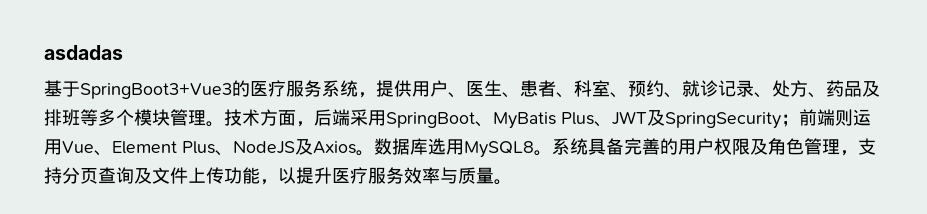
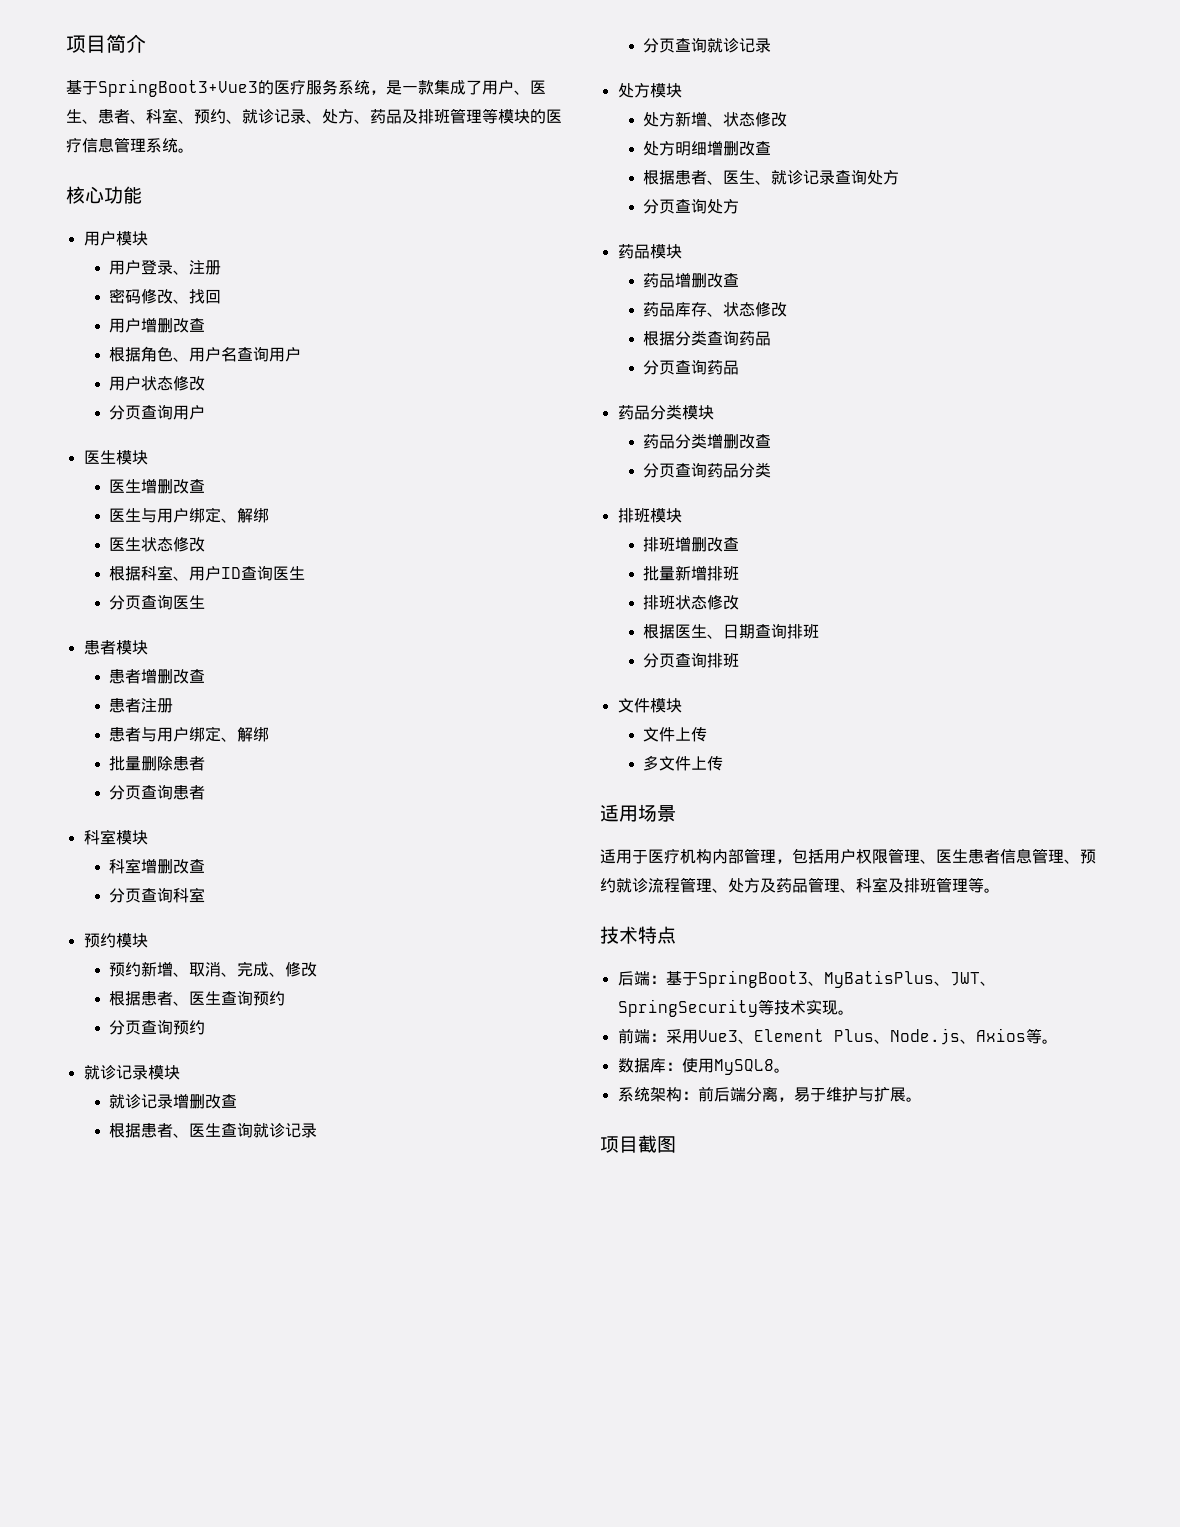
[44,45,123,60] asdadas -> [66,34,146,53] 项目简介
[376,80,412,97] 提供 -> [386,80,482,95] 是一款集成了
[80,109,871,129] [44,138,876,158] [44,167,512,185] 等多个模块管理。技术方面，后端采用SpringBoot、MyBatis Plus、JWT及SpringSecurity；前端则运用Vue、Element Plus、NodeJS及Axios。数据库选用MySQL8。系统具备完善的用户权限及角色管理，支持分页查询及文件上传功能，以提升医疗服务效率与质量。 -> [450,108,562,124] [66,137,194,153] [66,186,142,204] [83,231,148,246] [109,260,222,275] [109,288,222,304] [109,317,206,333] [109,346,302,362] [109,375,206,391] [109,404,206,420] [83,450,148,465] [109,478,206,494] [109,507,270,523] [109,536,206,552] [109,565,306,581] [109,594,206,610] [83,640,148,655] [109,668,206,684] [109,698,174,713] [109,726,270,742] [109,756,206,771] [109,784,206,800] [83,829,148,845] [109,858,206,874] [109,887,206,903] [83,933,148,948] [109,961,318,977] [109,990,286,1006] [109,1019,206,1035] [83,1065,180,1080] [109,1093,238,1109] [109,1122,318,1138] [643,37,772,53] [617,83,682,98] [643,111,788,127] [643,140,772,156] [643,169,900,185] [643,198,740,214] [617,244,682,259] [643,272,740,288] [643,301,788,317] [643,330,772,346] [643,359,740,375] [617,404,714,420] [643,433,772,449] [643,462,772,478] [617,508,682,523] [643,536,740,552] [643,565,740,581] [643,594,740,610] [643,623,820,639] [643,652,740,668] [617,698,682,713] [643,727,708,742] [643,755,724,771] [600,804,676,822] [600,848,1096,864] [600,877,1000,893] [600,926,676,944] [617,970,996,988] [617,999,854,1017] [617,1028,1058,1045] [617,1058,790,1075] [617,1086,922,1102] [600,1135,676,1153] 管理等模块的医疗信息管理系统。 // 核心功能 // 用户模块 // 用户登录、注册 // 密码修改、找回 // 用户增删改查 // 根据角色、用户名查询用户 // 用户状态修改 // 分页查询用户 // 医生模块 // 医生增删改查 // 医生与用户绑定、解绑 // 医生状态修改 // 根据科室、用户ID查询医生 // 分页查询医生 // 患者模块 // 患者增删改查 // 患者注册 // 患者与用户绑定、解绑 // 批量删除患者 // 分页查询患者 // 科室模块 // 科室增删改查 // 分页查询科室 // 预约模块 // 预约新增、取消、完成、修改 // 根据患者、医生查询预约 // 分页查询预约 // 就诊记录模块 // 就诊记录增删改查 // 根据患者、医生查询就诊记录 // 分页查询就诊记录 // 处方模块 // 处方新增、状态修改 // 处方明细增删改查 // 根据患者、医生、就诊记录查询处方 // 分页查询处方 // 药品模块 // 药品增删改查 // 药品库存、状态修改 // 根据分类查询药品 // 分页查询药品 // 药品分类模块 // 药品分类增删改查 // 分页查询药品分类 // 排班模块 // 排班增删改查 // 批量新增排班 // 排班状态修改 // 根据医生、日期查询排班 // 分页查询排班 // 文件模块 // 文件上传 // 多文件上传 // 适用场景 // 适用于医疗机构内部管理，包括用户权限管理、医生患者信息管理、预约就诊流程管理、处方及药品管理、科室及排班管理等。 // 技术特点 // 后端：基于SpringBoot3、MyBatisPlus、JWT、SpringSecurity等技术实现。 // 前端：采用Vue3、Element Plus、Node.js、Axios等。 // 数据库：使用MySQL8。 // 系统架构：前后端分离，易于维护与扩展。 // 项目截图

